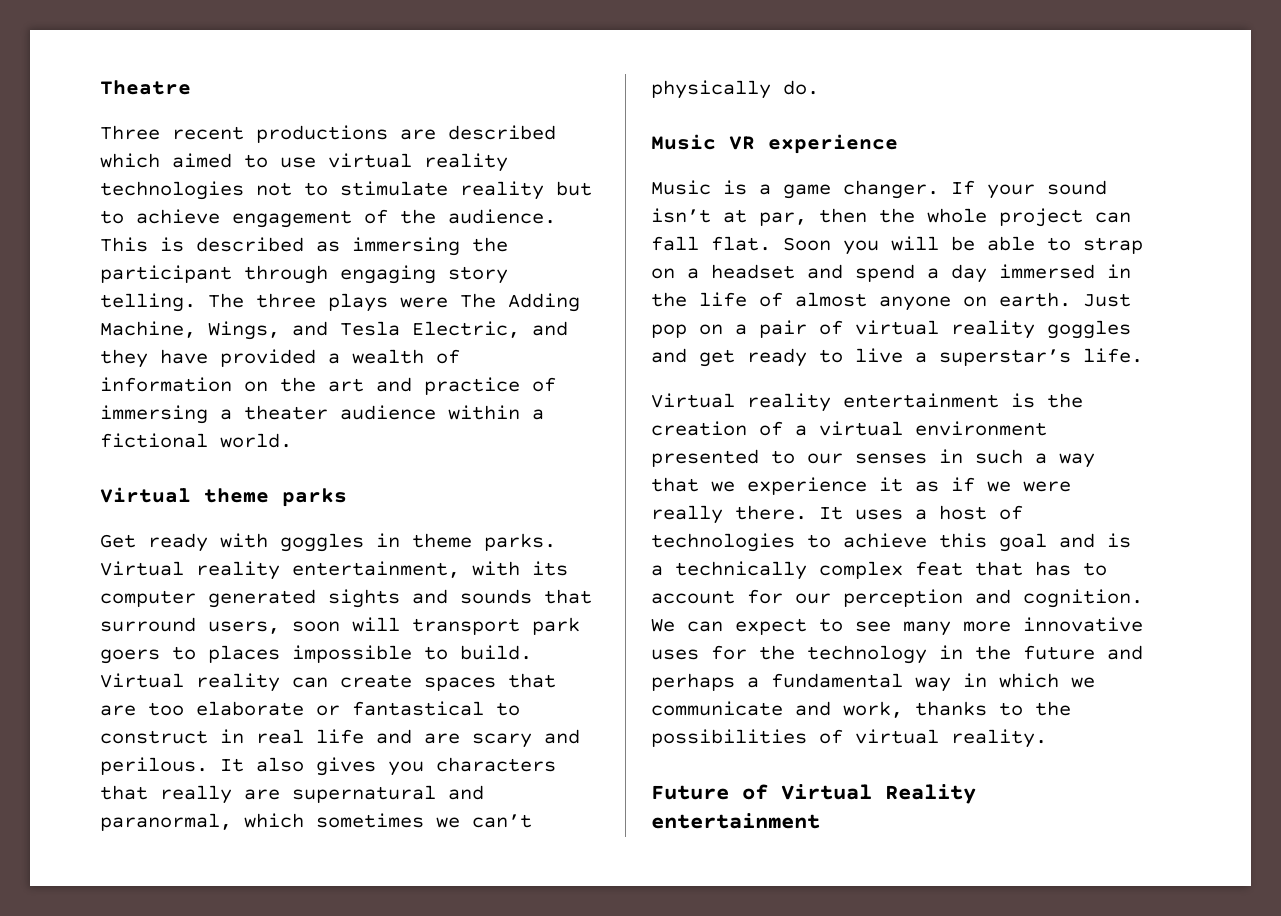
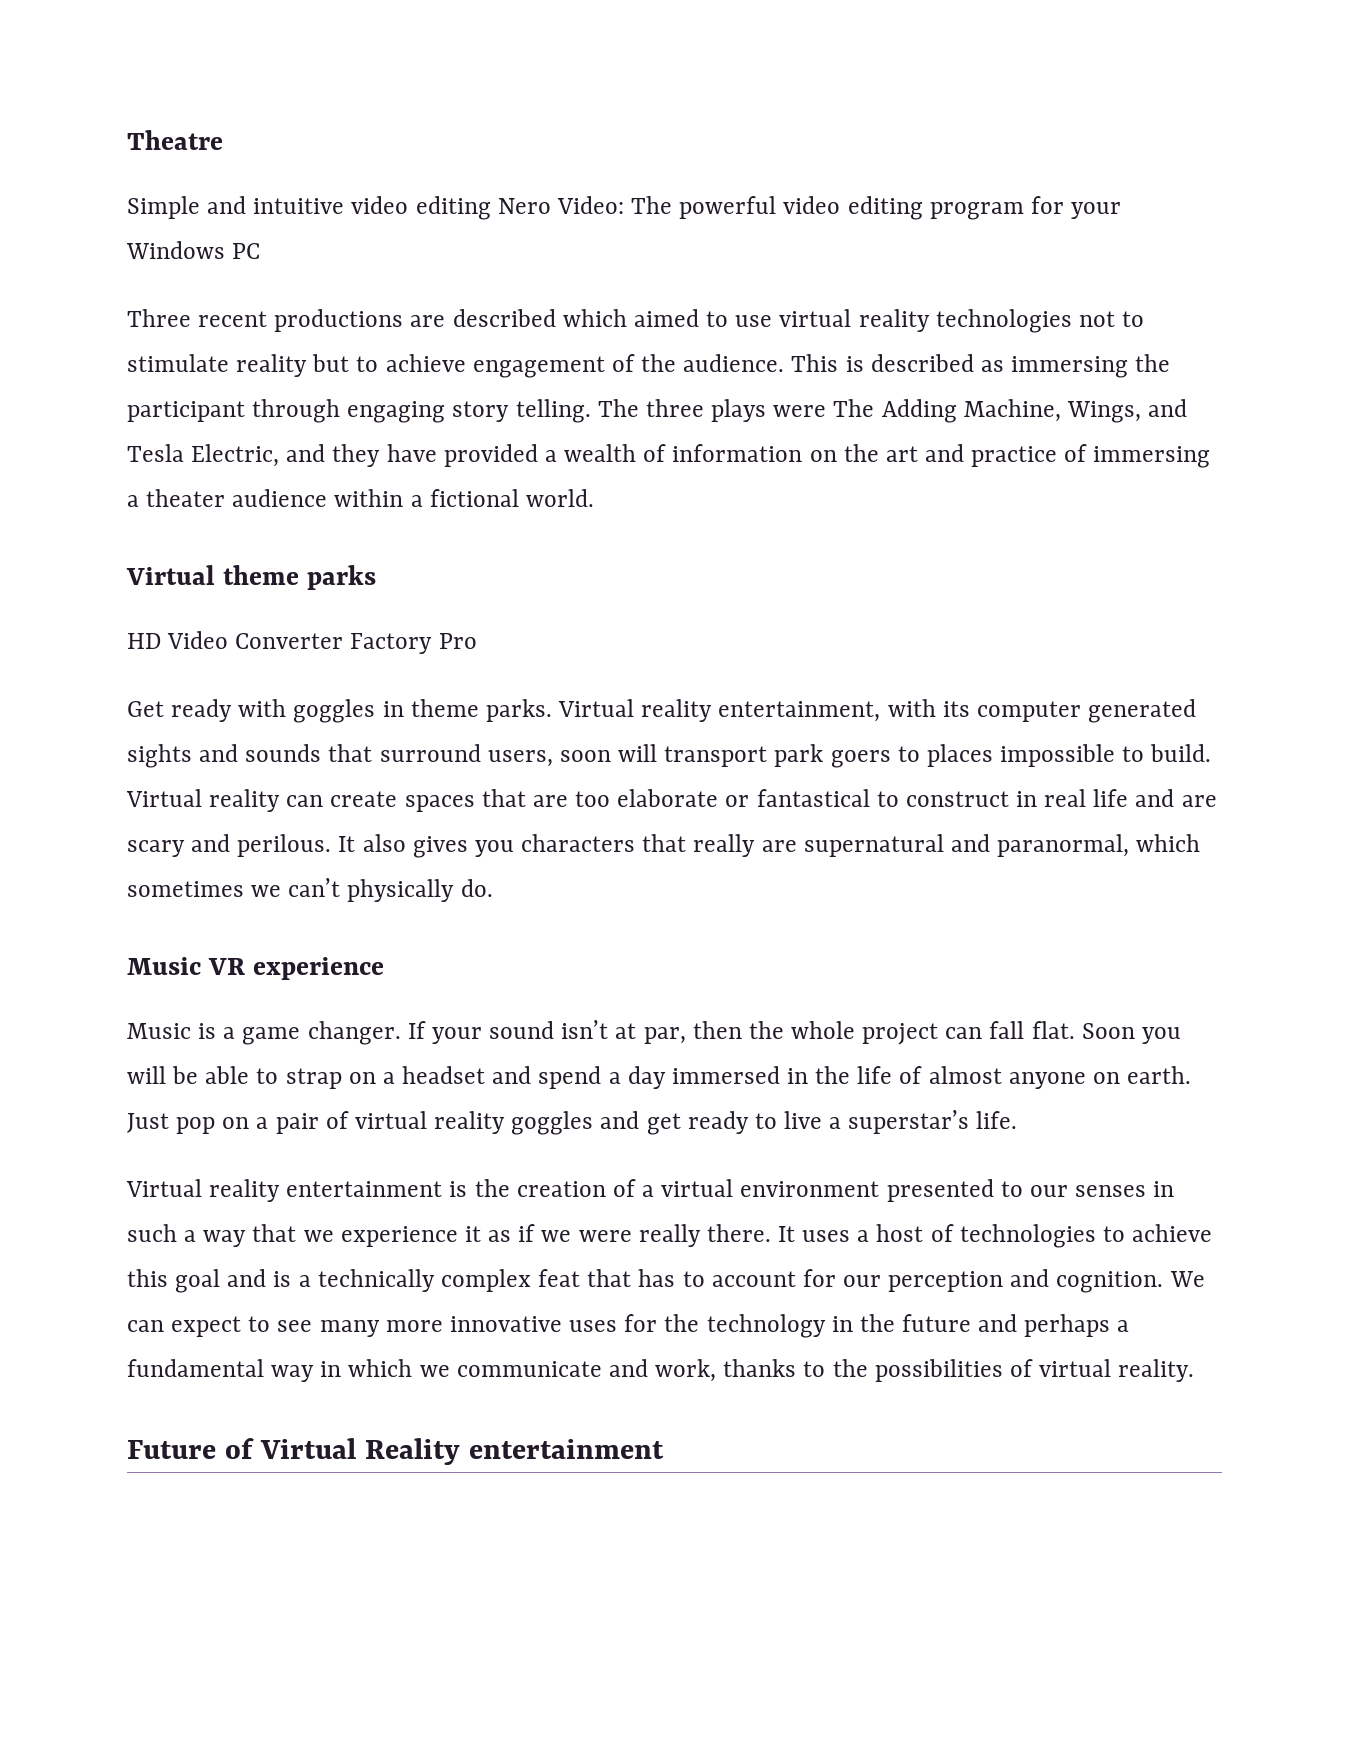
(191, 87) none -> [127,196,1122,220] [126,241,261,259] // Simple and intuitive video editing Nero Video: The powerful video editing program for your Windows PC
(347, 497) none -> [127,631,477,654] // HD Video Converter Factory Pro

